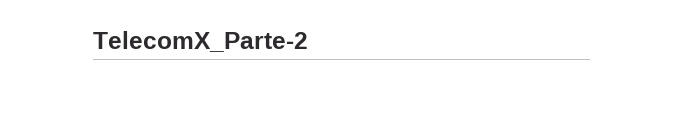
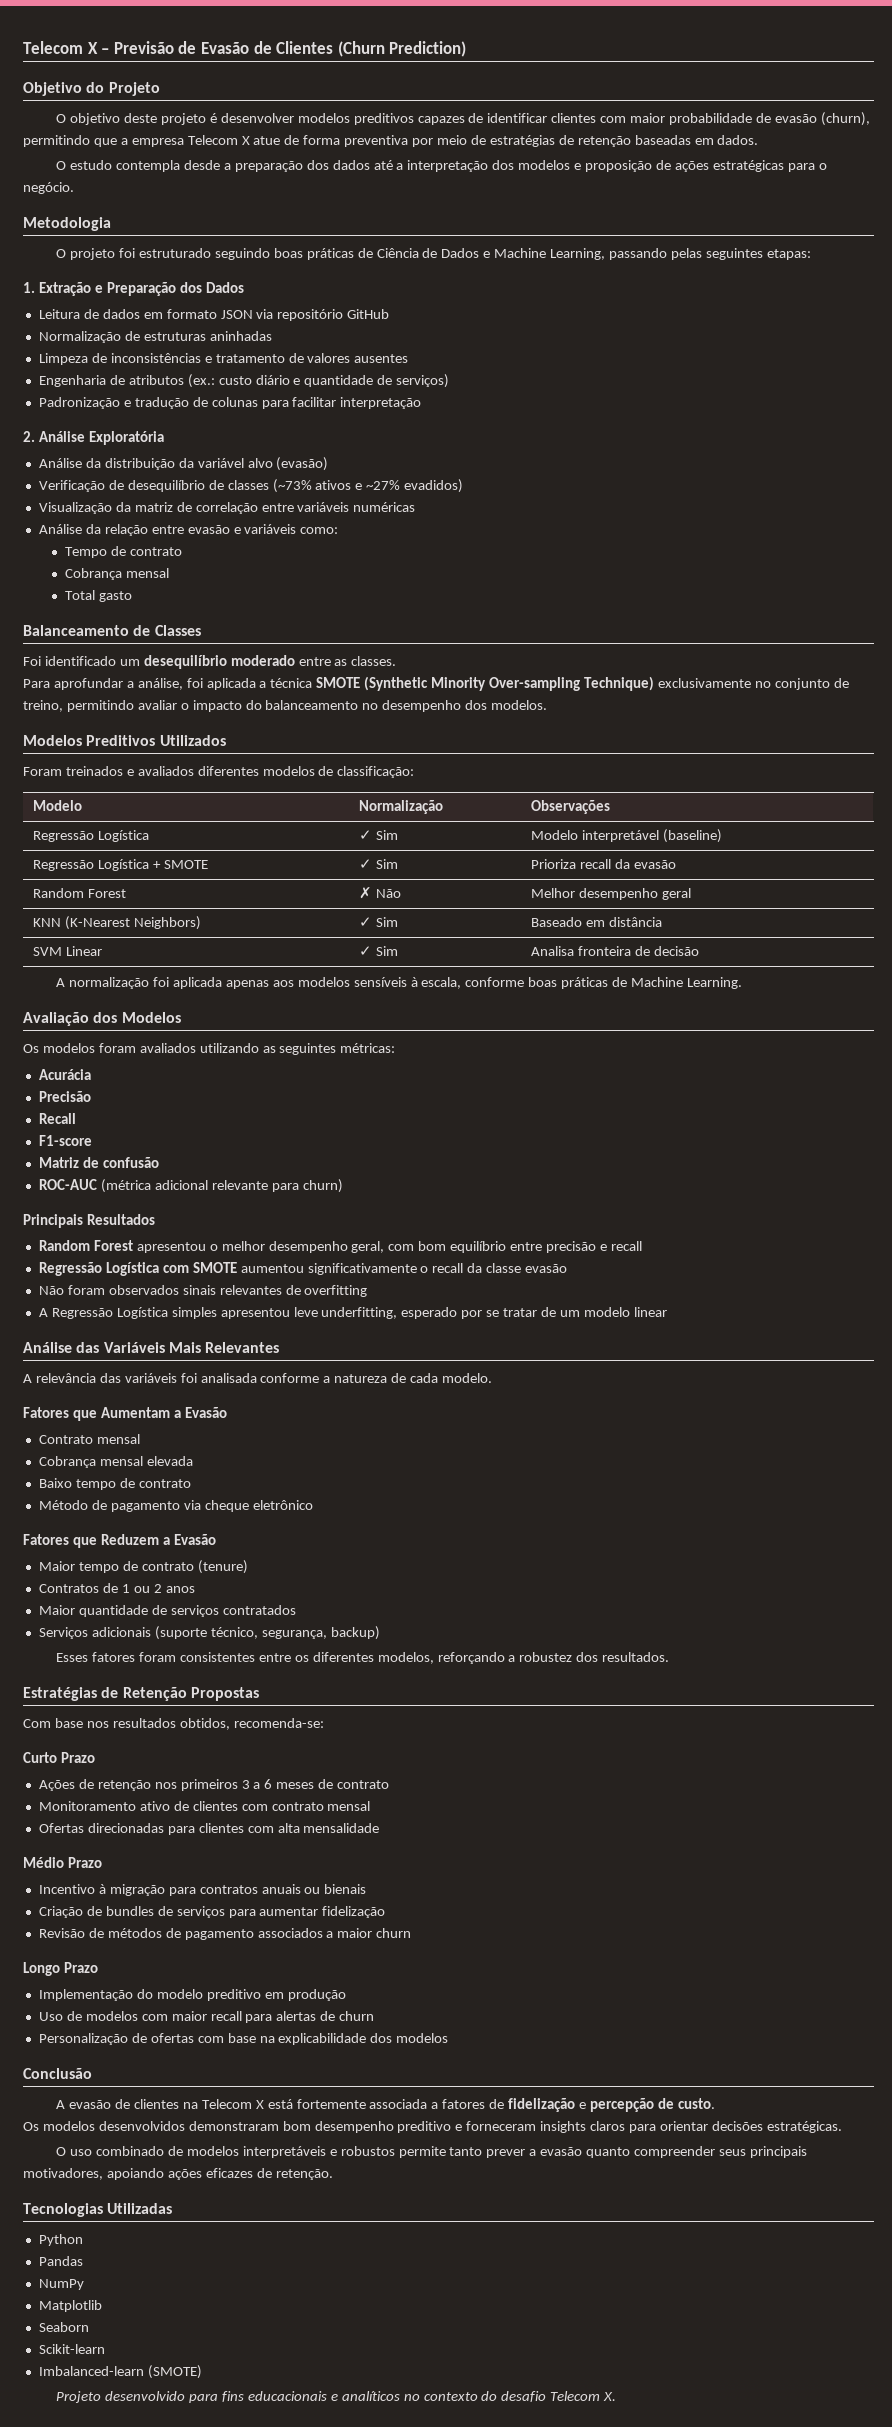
[93,31,308,52] TelecomX_Parte-2 -> [23,41,467,57] [23,82,160,96] [56,112,870,126] [23,135,759,147] [56,160,827,172] [23,182,74,194] [23,217,111,231] [56,248,811,260] [23,282,245,296] [38,309,390,321] [38,331,272,343] [38,353,409,365] [38,374,450,388] [38,397,422,409] [23,431,165,445] [38,457,329,471] [38,479,464,493] [38,502,416,514] [38,524,339,536] [65,546,183,558] [65,568,170,580] [65,590,133,602] [23,625,201,636] [23,655,397,669] [23,676,849,691] [23,700,548,712] [23,735,226,746] [23,766,415,778] [32,800,82,811] [358,800,443,814] [530,800,610,814] [32,830,149,842] [358,830,398,840] [530,829,722,843] [32,859,208,871] [358,859,398,869] [530,859,676,869] [32,888,126,898] [358,887,401,899] [530,888,691,900] [32,916,201,930] [358,917,398,927] [530,917,662,927] [32,946,102,956] [358,946,398,956] [530,946,699,956] [56,977,742,989] [23,1012,181,1026] [23,1043,396,1055] [38,1069,91,1080] [38,1091,91,1102] [38,1113,76,1124] [38,1135,92,1146] [38,1157,159,1168] [38,1179,343,1193] [23,1214,156,1228] [38,1240,642,1253] [38,1262,568,1276] [38,1285,368,1297] [38,1307,667,1319] [23,1342,280,1353] [23,1373,493,1383] [23,1407,228,1421] [38,1434,140,1444] [38,1456,193,1468] [38,1478,191,1490] [38,1500,313,1512] [23,1534,217,1548] [38,1560,248,1574] [38,1583,195,1593] [38,1605,296,1617] [38,1626,380,1640] [56,1652,670,1664] [23,1687,259,1701] [23,1718,324,1730] [23,1752,96,1763] [38,1779,390,1791] [38,1801,371,1811] [38,1823,380,1835] [23,1857,103,1868] [38,1884,367,1896] [38,1906,386,1918] [38,1928,412,1940] [23,1962,99,1976] [38,1989,346,2001] [38,2011,375,2023] [38,2033,449,2045] [23,2068,92,2079] [56,2098,715,2112] [23,2121,842,2133] [56,2146,807,2158] [23,2168,333,2180] [23,2203,173,2217] [38,2234,83,2246] [38,2256,83,2266] [38,2279,84,2290] [38,2300,102,2312] [38,2322,89,2332] [38,2344,105,2354] [38,2365,202,2379] [56,2391,617,2403] Telecom X – Previsão de Evasão de Clientes (Churn Prediction) // Objetivo do Projeto // O objetivo deste projeto é desenvolver modelos preditivos capazes de identificar clientes com maior probabilidade de evasão (churn), permitindo que a empresa Telecom X atue de forma preventiva por meio de estratégias de retenção baseadas em dados. // O estudo contempla desde a preparação dos dados até a interpretação dos modelos e proposição de ações estratégicas para o negócio. // Metodologia // O projeto foi estruturado seguindo boas práticas de Ciência de Dados e Machine Learning, passando pelas seguintes etapas: // 1. Extração e Preparação dos Dados // Leitura de dados em formato JSON via repositório GitHub // Normalização de estruturas aninhadas // Limpeza de inconsistências e tratamento de valores ausentes // Engenharia de atributos (ex.: custo diário e quantidade de serviços) // Padronização e tradução de colunas para facilitar interpretação // 2. Análise Exploratória // Análise da distribuição da variável alvo (evasão) // Verificação de desequilíbrio de classes (~73% ativos e ~27% evadidos) // Visualização da matriz de correlação entre variáveis numéricas // Análise da relação entre evasão e variáveis como: // Tempo de contrato // Cobrança mensal // Total gasto // Balanceamento de Classes // Foi identificado um desequilíbrio moderado entre as classes. // Para aprofundar a análise, foi aplicada a técnica SMOTE (Synthetic Minority Over-sampling Technique) exclusivamente no conjunto de treino, permitindo avaliar o impacto do balanceamento no desempenho dos modelos. // Modelos Preditivos Utilizados // Foram treinados e avaliados diferentes modelos de classificação: // Modelo | Normalização | Observações // Regressão Logística | ✓ Sim | Modelo interpretável (baseline) // Regressão Logística + SMOTE | ✓ Sim | Prioriza recall da evasão // Random Forest | ✗ Não | Melhor desempenho geral // KNN (K-Nearest Neighbors) | ✓ Sim | Baseado em distância // SVM Linear | ✓ Sim | Analisa fronteira de decisão // A normalização foi aplicada apenas aos modelos sensíveis à escala, conforme boas práticas de Machine Learning. // Avaliação dos Modelos // Os modelos foram avaliados utilizando as seguintes métricas: // Acurácia // Precisão // Recall // F1-score // Matriz de confusão // ROC-AUC (métrica adicional relevante para churn) // Principais Resultados // Random Forest apresentou o melhor desempenho geral, com bom equilíbrio entre precisão e recall // Regressão Logística com SMOTE aumentou significativamente o recall da classe evasão // Não foram observados sinais relevantes de overfitting // A Regressão Logística simples apresentou leve underfitting, esperado por se tratar de um modelo linear // Análise das Variáveis Mais Relevantes // A relevância das variáveis foi analisada conforme a natureza de cada modelo. // Fatores que Aumentam a Evasão // Contrato mensal // Cobrança mensal elevada // Baixo tempo de contrato // Método de pagamento via cheque eletrônico // Fatores que Reduzem a Evasão // Maior tempo de contrato (tenure) // Contratos de 1 ou 2 anos // Maior quantidade de serviços contratados // Serviços adicionais (suporte técnico, segurança, backup) // Esses fatores foram consistentes entre os diferentes modelos, reforçando a robustez dos resultados. // Estratégias de Retenção Propostas // Com base nos resultados obtidos, recomenda-se: // Curto Prazo // Ações de retenção nos primeiros 3 a 6 meses de contrato // Monitoramento ativo de clientes com contrato mensal // Ofertas direcionadas para clientes com alta mensalidade // Médio Prazo // Incentivo à migração para contratos anuais ou bienais // Criação de bundles de serviços para aumentar fidelização // Revisão de métodos de pagamento associados a maior churn // Longo Prazo // Implementação do modelo preditivo em produção // Uso de modelos com maior recall para alertas de churn // Personalização de ofertas com base na explicabilidade dos modelos // Conclusão // A evasão de clientes na Telecom X está fortemente associada a fatores de fidelização e percepção de custo. // Os modelos desenvolvidos demonstraram bom desempenho preditivo e forneceram insights claros para orientar decisões estratégicas. // O uso combinado de modelos interpretáveis e robustos permite tanto prever a evasão quanto compreender seus principais motivadores, apoiando ações eficazes de retenção. // Tecnologias Utilizadas // Python // Pandas // NumPy // Matplotlib // Seaborn // Scikit-learn // Imbalanced-learn (SMOTE) // Projeto desenvolvido para fins educacionais e analíticos no contexto do desafio Telecom X.

